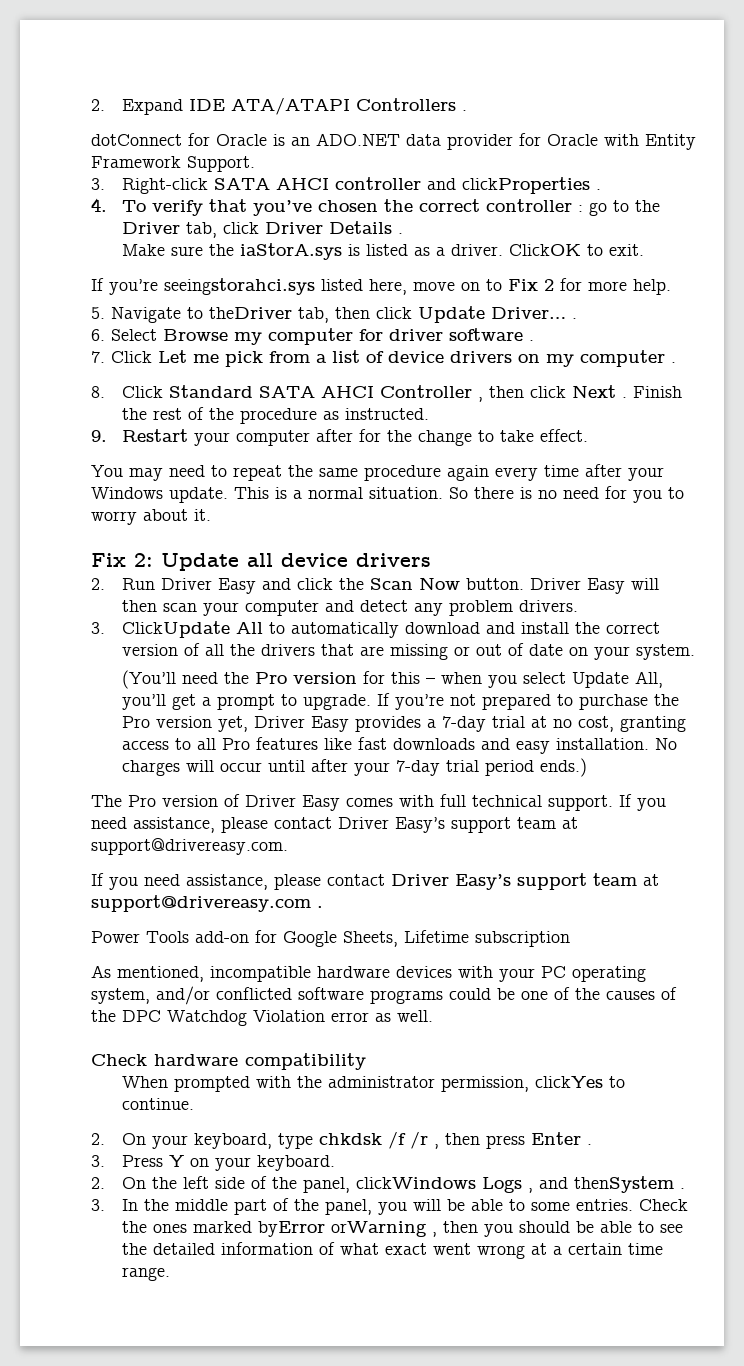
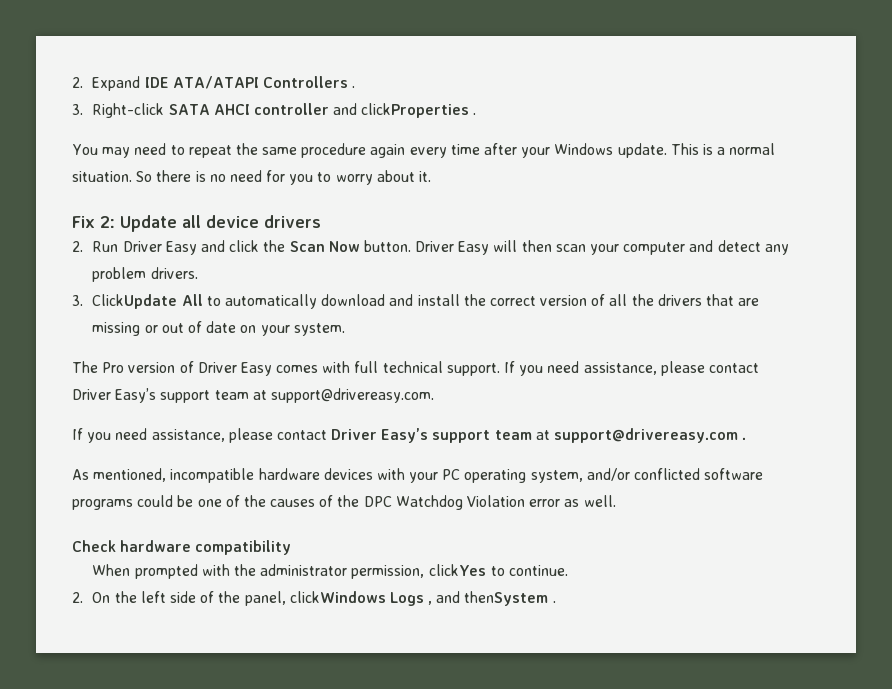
[91,133,696,150] [91,156,255,172] // dotConnect for Oracle is an ADO.NET data provider for Oracle with Entity Framework Support. -> (356, 87) none
[91,198,661,216] [122,221,404,238] [122,243,645,260] [91,278,671,295] [91,306,577,323] [91,328,534,345] [91,350,676,367] [91,385,683,402] [122,407,430,424] [91,429,589,446] // 4. To verify that you’ve chosen the correct controller : go to the Driver tab, click Driver Details . // Make sure the iaStorA.sys is listed as a driver. ClickOK to exit. // If you’re seeingstorahci.sys listed here, move on to Fix 2 for more help. // 5. Navigate to theDriver tab, then click Update Driver… . // 6. Select Browse my computer for driver software . // 7. Click Let me pick from a list of device drivers on my computer . // 8. Click Standard SATA AHCI Controller , then click Next . Finish the rest of the procedure as instructed. // 9. Restart your computer after for the change to take effect. -> (477, 114) none
[122,670,664,689] [122,693,680,710] [122,716,687,732] [122,737,678,754] [122,758,588,777] // (You’ll need the Pro version for this – when you select Update All, you’ll get a prompt to upgrade. If you’re not prepared to purchase the Pro version yet, Driver Easy provides a 7-day trial at no cost, granting access to all Pro features like fast downloads and easy installation. No charges will occur until after your 7-day trial period ends.) -> (345, 329) none
[91,930,570,947] // Power Tools add-on for Google Sheets, Lifetime subscription -> (747, 438) none
[91,1131,593,1149] [91,1155,336,1171] // 2. On your keyboard, type chkdsk /f /r , then press Enter . // 3. Press Y on your keyboard. -> (568, 570) none
[91,1198,689,1215] [122,1221,684,1237] [122,1242,664,1259] [122,1267,171,1281] // 3. In the middle part of the panel, you will be able to some entries. Check the ones marked byError orWarning , then you should be able to see the detailed information of what exact went wrong at a certain time range. -> (556, 602) none

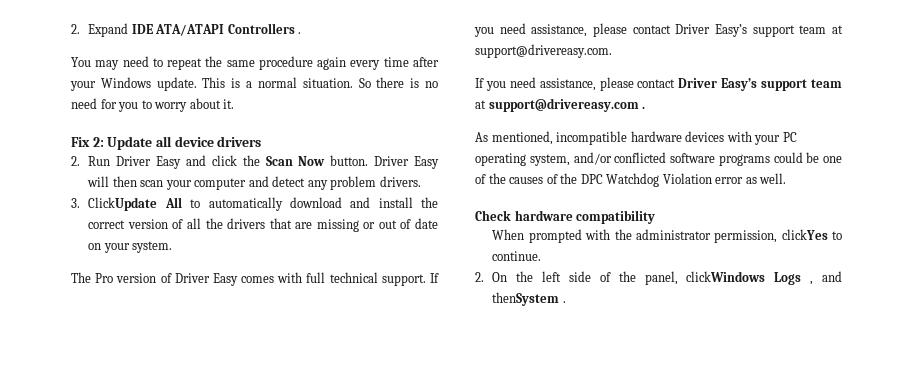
[72,103,477,118] // 3. Right-click SATA AHCI controller and clickProperties . -> (302, 33) none

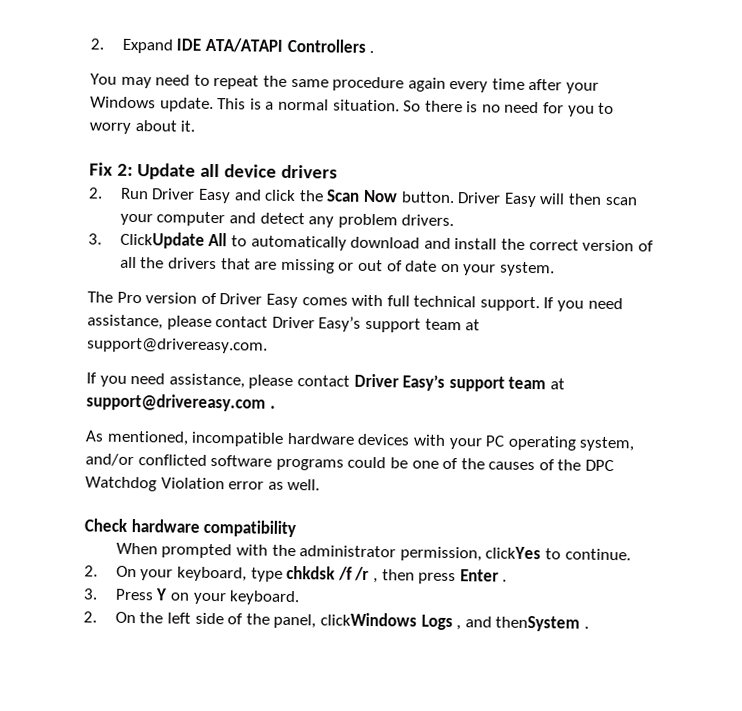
(542, 256) none -> [84,565,508,585] [83,588,301,606] // 2. On your keyboard, type chkdsk /f /r , then press Enter . // 3. Press Y on your keyboard.

